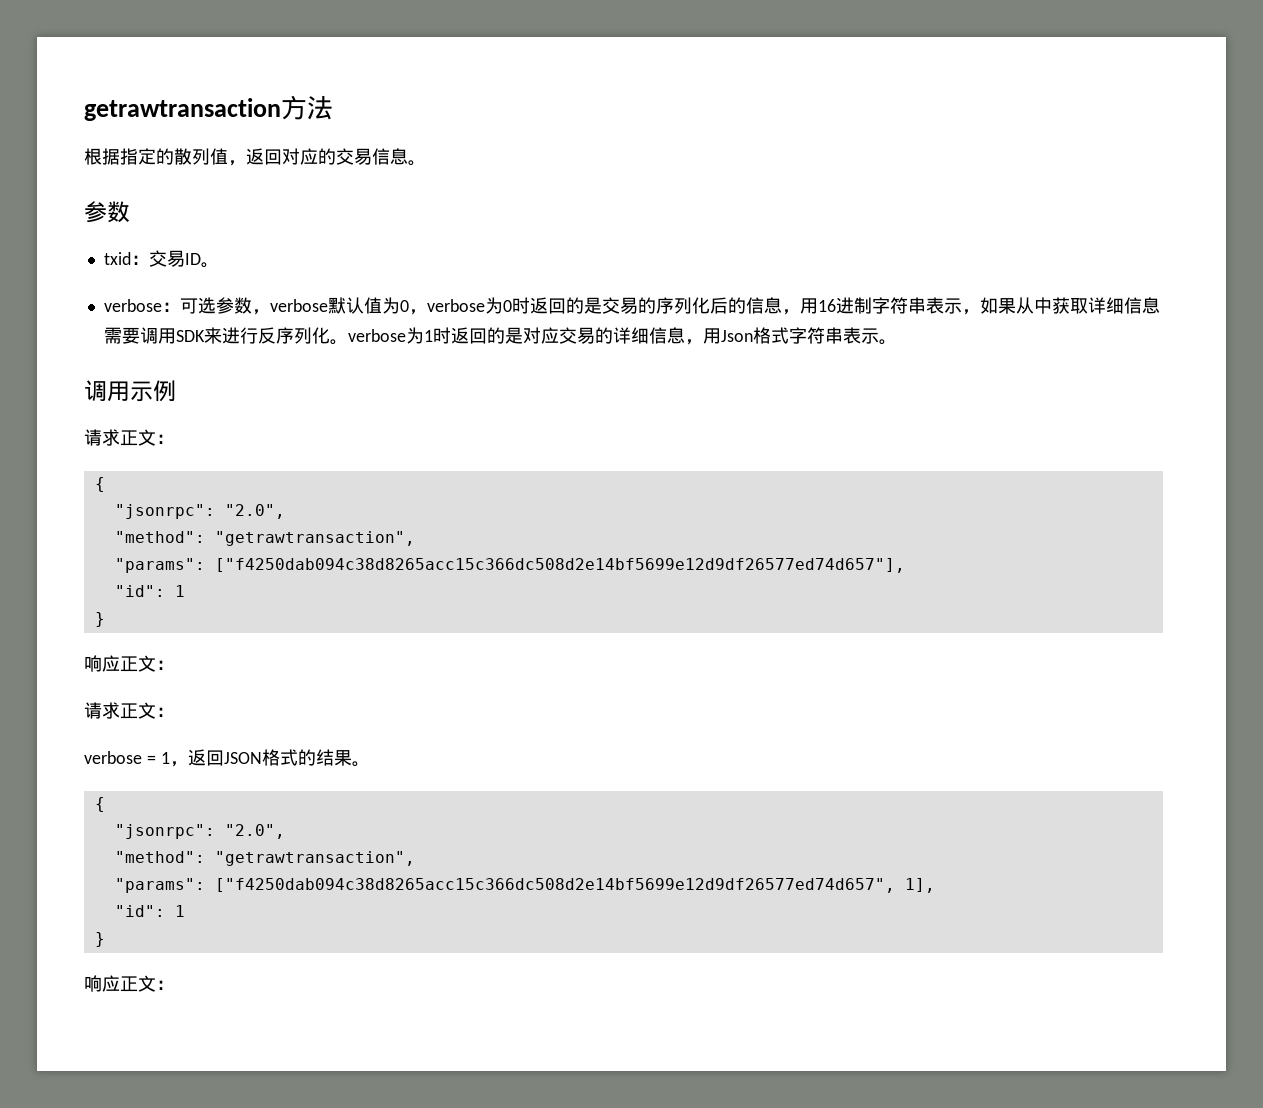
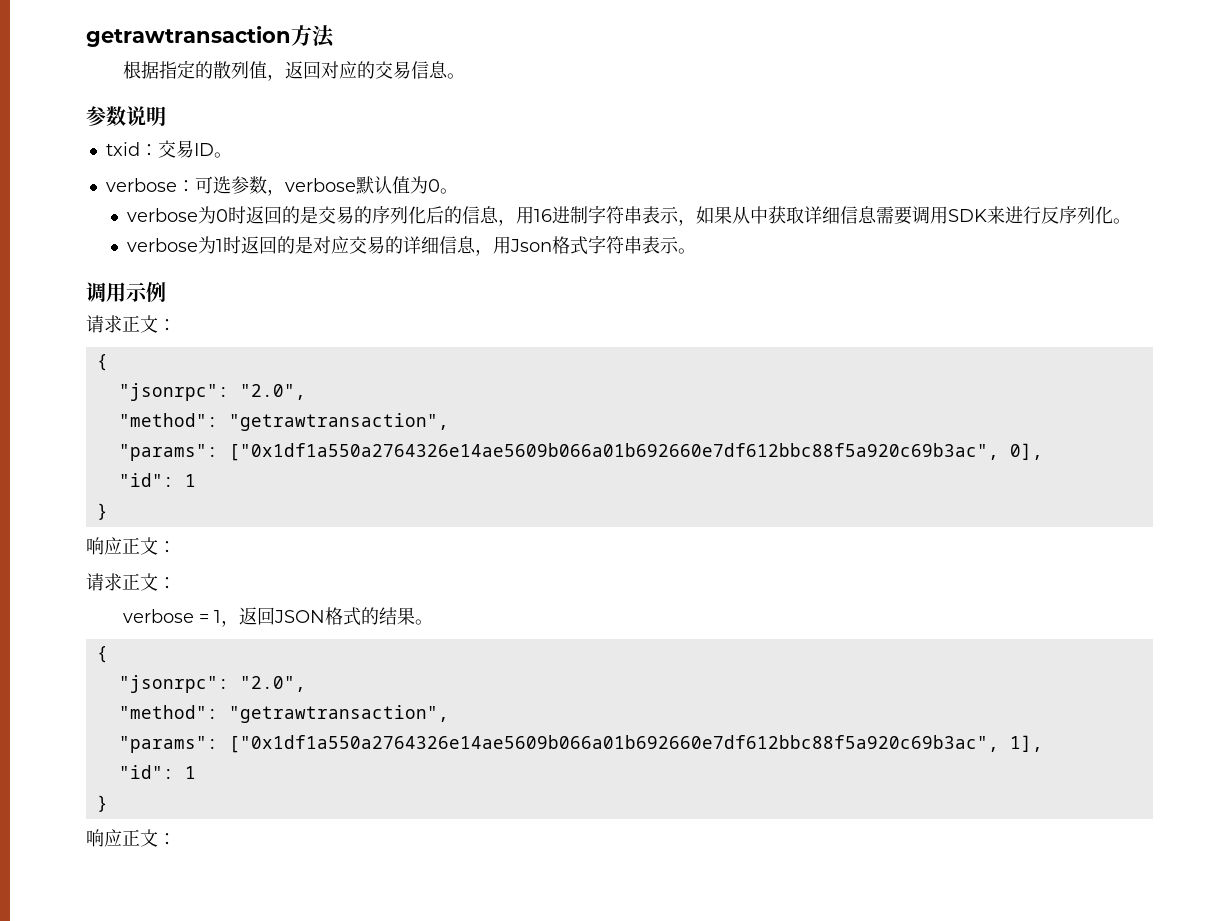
(130, 212) none -> [126,106,166,126] 说明
[408,309,427,315] ， -> [439,188,458,194] 。 //
(348, 342) none -> (1132, 221) //
[214,558,905,573] ["f4250dab094c38d8265acc15c366dc508d2e14bf5699e12d9df26577ed74d657"], -> [228,443,1043,461] ["0x1df1a550a2764326e14ae5609b066a01b692660e7df612bbc88f5a920c69b3ac", 0],
[214,878,895,893] ["f4250dab094c38d8265acc15c366dc508d2e14bf5699e12d9df26577ed74d657", -> [228,735,999,753] ["0x1df1a550a2764326e14ae5609b066a01b692660e7df612bbc88f5a920c69b3ac",

